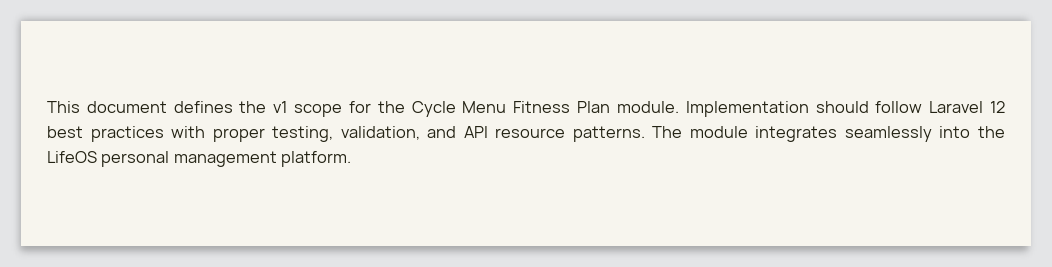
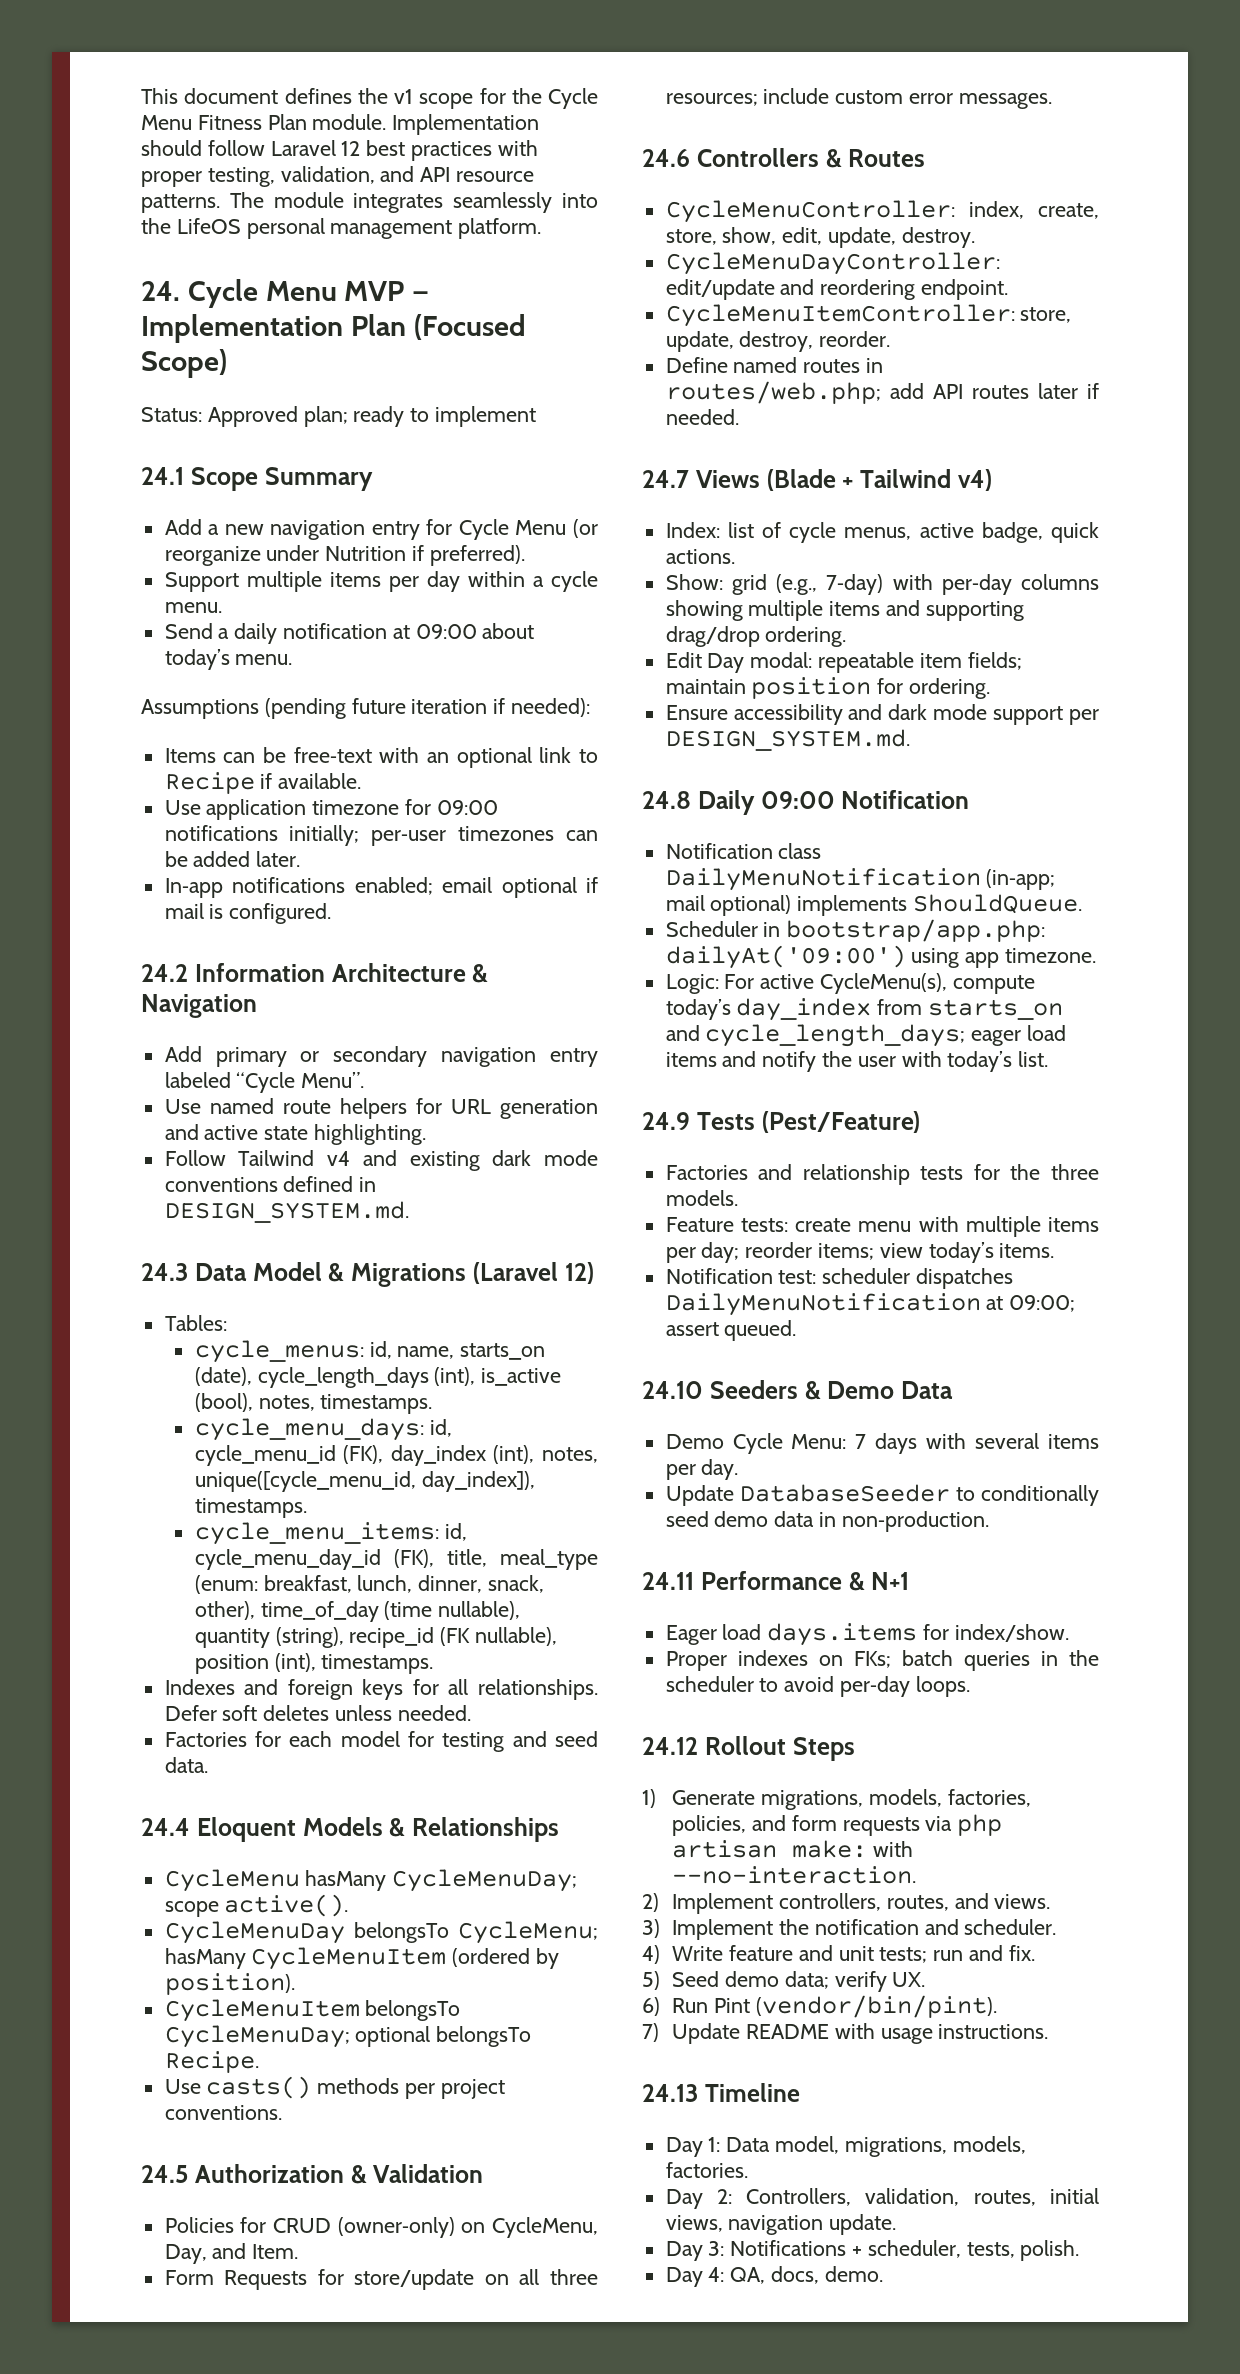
(352, 159) none -> [141,279,430,308] [141,314,526,343] [141,349,227,378] [141,406,537,427] [141,467,373,491] [164,519,599,540] [164,545,525,566] [164,571,599,592] [164,602,222,613] [164,623,535,644] [164,649,293,670] [141,698,591,719] [164,747,598,768] [164,772,362,794] [164,799,498,820] [164,825,598,846] [164,851,301,867] [164,877,599,898] [164,903,332,924] [141,963,489,983] [141,994,257,1018] [164,1046,598,1067] [164,1072,365,1093] [164,1098,598,1119] [164,1124,427,1145] [164,1150,598,1171] [164,1176,377,1192] [164,1201,409,1223] [141,1262,594,1287] [164,1315,227,1331] [194,1340,546,1363] [194,1367,562,1388] [194,1393,433,1414] [194,1418,452,1441] [194,1445,598,1466] [194,1471,535,1492] [194,1498,307,1518] [194,1522,467,1545] [194,1549,598,1570] [194,1575,544,1594] [194,1601,521,1622] [194,1627,557,1648] [194,1653,434,1674] [164,1679,598,1700] [164,1705,471,1721] [164,1731,599,1752] [164,1757,208,1773] [141,1817,559,1842] [164,1869,578,1892] [164,1894,349,1917] [164,1921,598,1944] [164,1947,560,1970] [164,1973,295,1995] [164,1999,461,2022] [164,2025,532,2048] [164,2051,259,2073] [164,2076,505,2099] [164,2105,282,2120] [141,2164,484,2184] [164,2217,598,2238] [164,2243,299,2264] [164,2269,598,2290] [665,88,1052,109] [642,148,926,168] [665,200,1099,223] [665,227,975,248] [665,252,1000,275] [665,279,1009,300] [665,304,1072,327] [665,331,891,352] [665,357,884,373] [665,381,1099,404] [665,409,739,425] [642,469,992,491] [665,522,1099,543] [665,549,735,564] [665,574,1099,595] [665,600,1024,621] [665,626,847,647] [665,652,1022,673] [665,677,991,699] [665,704,1099,725] [665,729,910,751] [642,790,970,815] [665,843,822,859] [665,868,1056,891] [665,894,1083,916] [665,919,1046,942] [665,945,1097,969] [665,973,1035,994] [665,998,1064,1021] [665,1024,1067,1047] [665,1051,1049,1072] [642,1111,921,1133] [665,1164,1099,1185] [665,1190,738,1206] [665,1216,1099,1237] [665,1242,1055,1263] [665,1268,1014,1289] [665,1293,1076,1316] [665,1320,797,1341] [642,1380,953,1400] [665,1433,1099,1454] [665,1459,739,1480] [665,1484,1099,1506] [665,1511,989,1532] [642,1571,910,1591] [665,1623,1069,1646] [665,1650,1099,1671] [665,1676,970,1697] [642,1736,855,1761] [642,1789,1031,1810] [672,1814,1003,1836] [672,1840,913,1858] [672,1866,917,1884] [642,1893,1051,1914] [642,1919,1057,1940] [642,1945,1035,1964] [642,1971,926,1992] [642,1995,997,2018] [642,2023,1049,2044] [642,2083,800,2102] [665,2136,1026,2157] [665,2162,748,2178] [665,2188,1099,2209] [665,2214,897,2235] [665,2240,1080,2261] [665,2266,883,2287] // 24. Cycle Menu MVP — Implementation Plan (Focused Scope) // Status: Approved plan; ready to implement // 24.1 Scope Summary // Add a new navigation entry for Cycle Menu (or reorganize under Nutrition if preferred). // Support multiple items per day within a cycle menu. // Send a daily notification at 09:00 about today’s menu. // Assumptions (pending future iteration if needed): // Items can be free‑text with an optional link to Recipe if available. // Use application timezone for 09:00 notifications initially; per‑user timezones can be added later. // In‑app notifications enabled; email optional if mail is configured. // 24.2 Information Architecture & Navigation // Add primary or secondary navigation entry labeled “Cycle Menu”. // Use named route helpers for URL generation and active state highlighting. // Follow Tailwind v4 and existing dark mode conventions defined in DESIGN_SYSTEM.md. // 24.3 Data Model & Migrations (Laravel 12) // Tables: // cycle_menus: id, name, starts_on (date), cycle_length_days (int), is_active (bool), notes, timestamps. // cycle_menu_days: id, cycle_menu_id (FK), day_index (int), notes, unique([cycle_menu_id, day_index]), timestamps. // cycle_menu_items: id, cycle_menu_day_id (FK), title, meal_type (enum: breakfast, lunch, dinner, snack, other), time_of_day (time nullable), quantity (string), recipe_id (FK nullable), position (int), timestamps. // Indexes and foreign keys for all relationships. Defer soft deletes unless needed. // Factories for each model for testing and seed data. // 24.4 Eloquent Models & Relationships // CycleMenu hasMany CycleMenuDay; scope active(). // CycleMenuDay belongsTo CycleMenu; hasMany CycleMenuItem (ordered by position). // CycleMenuItem belongsTo CycleMenuDay; optional belongsTo Recipe. // Use casts() methods per project conventions. // 24.5 Authorization & Validation // Policies for CRUD (owner‑only) on CycleMenu, Day, and Item. // Form Requests for store/update on all three resources; include custom error messages. // 24.6 Controllers & Routes // CycleMenuController: index, create, store, show, edit, update, destroy. // CycleMenuDayController: edit/update and reordering endpoint. // CycleMenuItemController: store, update, destroy, reorder. // Define named routes in routes/web.php; add API routes later if needed. // 24.7 Views (Blade + Tailwind v4) // Index: list of cycle menus, active badge, quick actions. // Show: grid (e.g., 7‑day) with per‑day columns showing multiple items and supporting drag/drop ordering. // Edit Day modal: repeatable item fields; maintain position for ordering. // Ensure accessibility and dark mode support per DESIGN_SYSTEM.md. // 24.8 Daily 09:00 Notification // Notification class DailyMenuNotification (in‑app; mail optional) implements ShouldQueue. // Scheduler in bootstrap/app.php: dailyAt('09:00') using app timezone. // Logic: For active CycleMenu(s), compute today’s day_index from starts_on and cycle_length_days; eager load items and notify the user with today’s list. // 24.9 Tests (Pest/Feature) // Factories and relationship tests for the three models. // Feature tests: create menu with multiple items per day; reorder items; view today’s items. // Notification test: scheduler dispatches DailyMenuNotification at 09:00; assert queued. // 24.10 Seeders & Demo Data // Demo Cycle Menu: 7 days with several items per day. // Update DatabaseSeeder to conditionally seed demo data in non‑production. // 24.11 Performance & N+1 // Eager load days.items for index/show. // Proper indexes on FKs; batch queries in the scheduler to avoid per‑day loops. // 24.12 Rollout Steps // 1) Generate migrations, models, factories, policies, and form requests via php artisan make: with --no-interaction. // 2) Implement controllers, routes, and views. // 3) Implement the notification and scheduler. // 4) Write feature and unit tests; run and fix. // 5) Seed demo data; verify UX. // 6) Run Pint (vendor/bin/pint). // 7) Update README with usage instructions. // 24.13 Timeline // Day 1: Data model, migrations, models, factories. // Day 2: Controllers, validation, routes, initial views, navigation update. // Day 3: Notifications + scheduler, tests, polish. // Day 4: QA, docs, demo.

